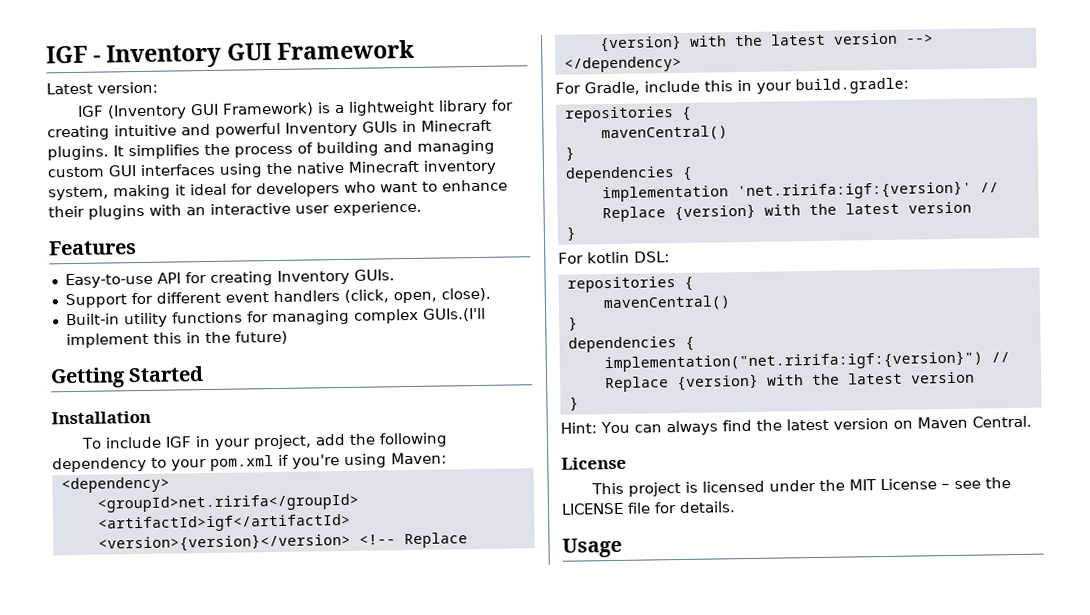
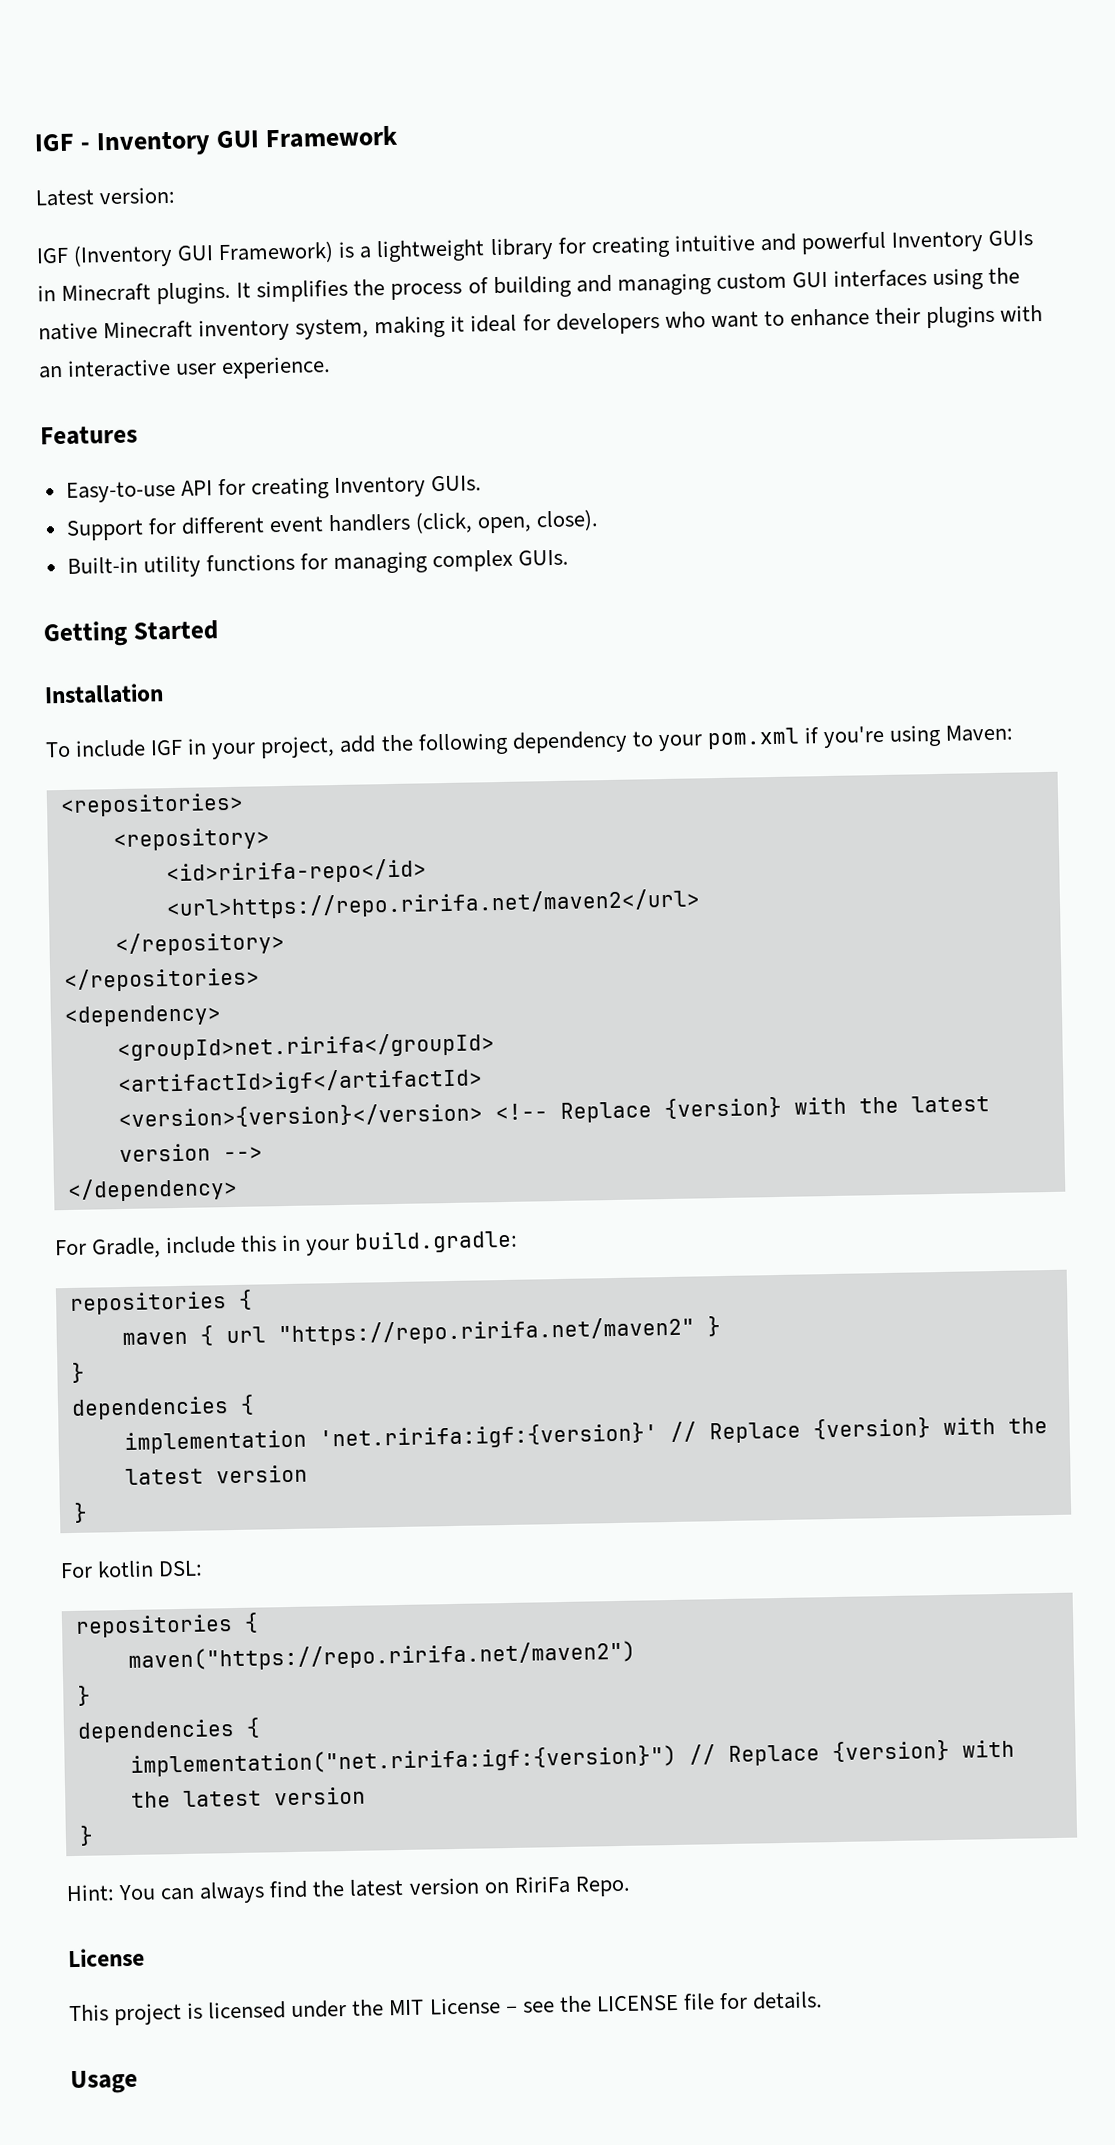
[422,307,486,322] [65,330,288,349] GUIs.(I'll implement this in the future) -> [518,549,570,566] GUIs.
(447, 458) none -> [59,792,244,818] [112,827,270,852] [165,858,427,886] [165,888,701,921] [114,930,285,957] [63,966,260,993] // <repositories> // <repository> // <id>ririfa-repo</id> // <url>https://repo.ririfa.net/maven2</url> // </repository> // </repositories>
[600,125,728,142] mavenCentral() -> [121,1316,721,1347] maven { url "https://repo.ririfa.net/maven2" }
[602,295,731,312] mavenCentral() -> [127,1640,636,1672] maven("https://repo.ririfa.net/maven2")
[916,415,1032,429] Maven Central. -> [513,1875,631,1897] RiriFa Repo.

